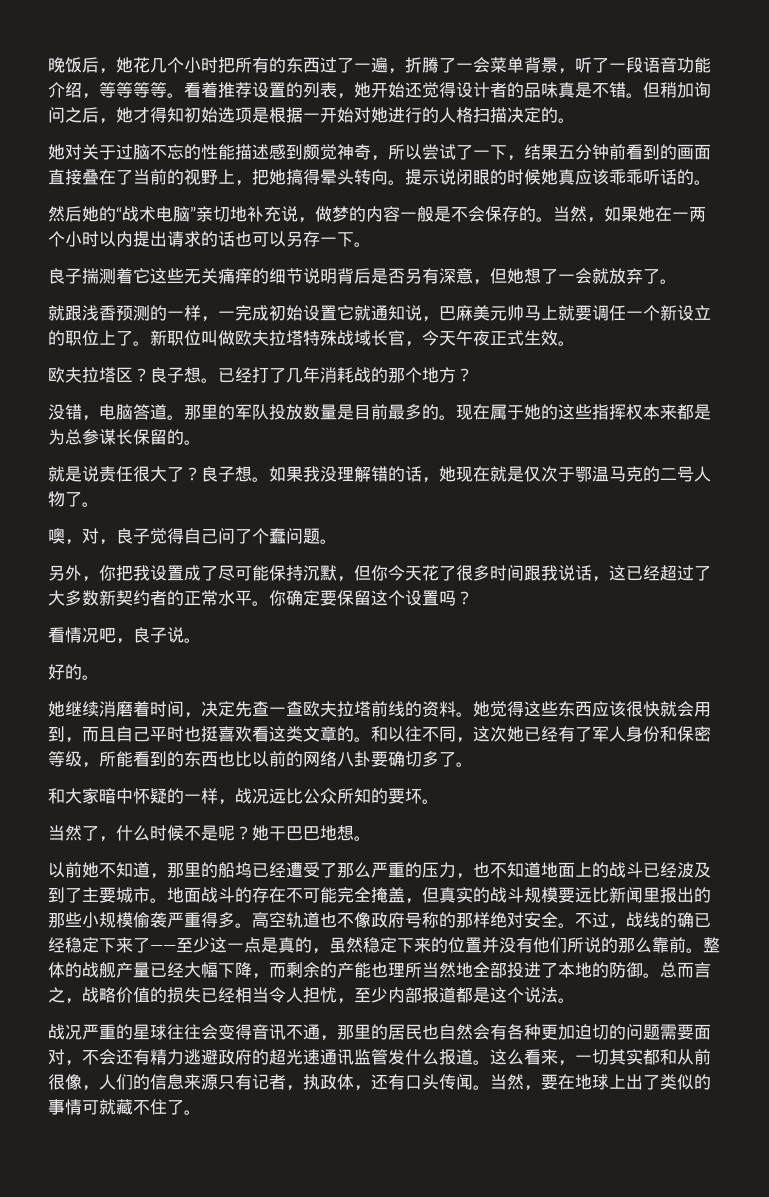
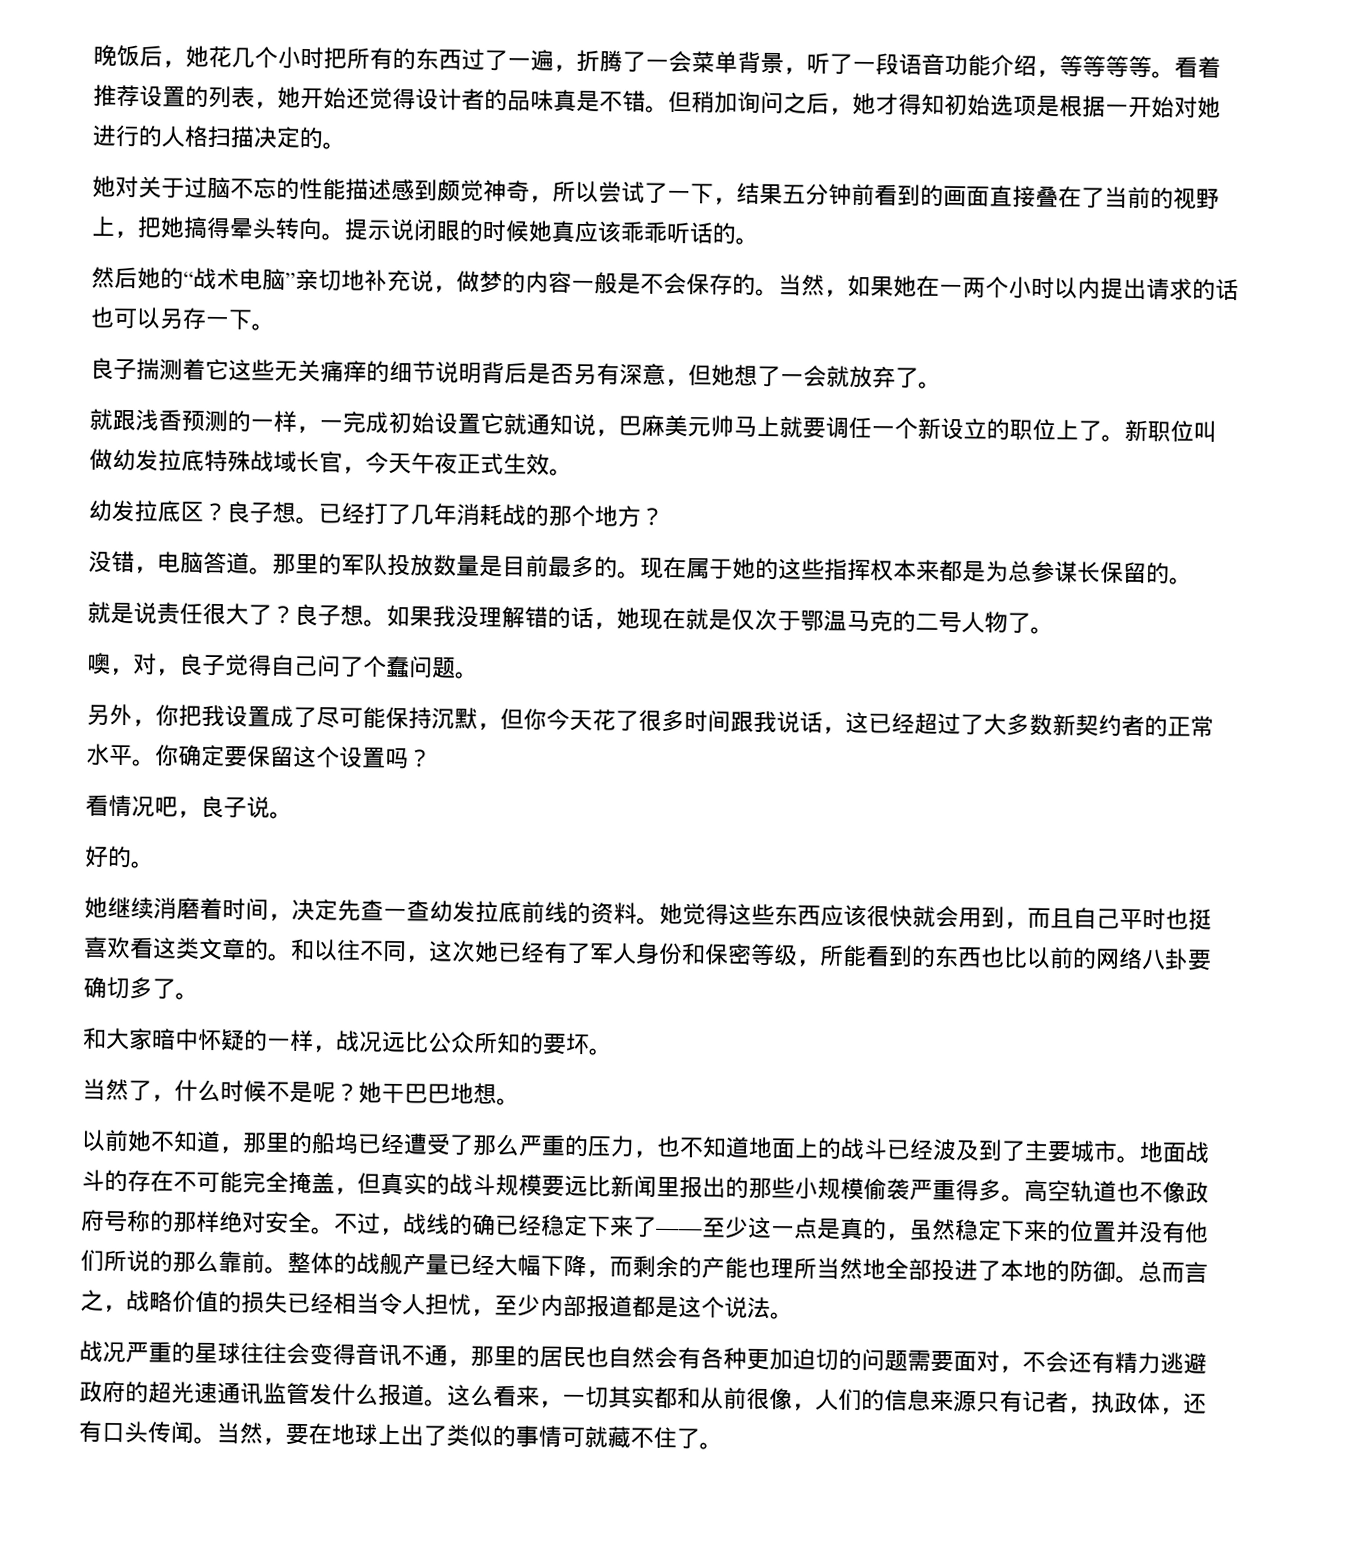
[235,330,303,346] 欧夫拉塔 -> [112,448,205,472] 幼发拉底
[48,367,116,383] 欧夫拉塔 -> [88,499,181,523] 幼发拉底
[303,701,371,717] 欧夫拉塔 -> [429,900,522,924] 幼发拉底

